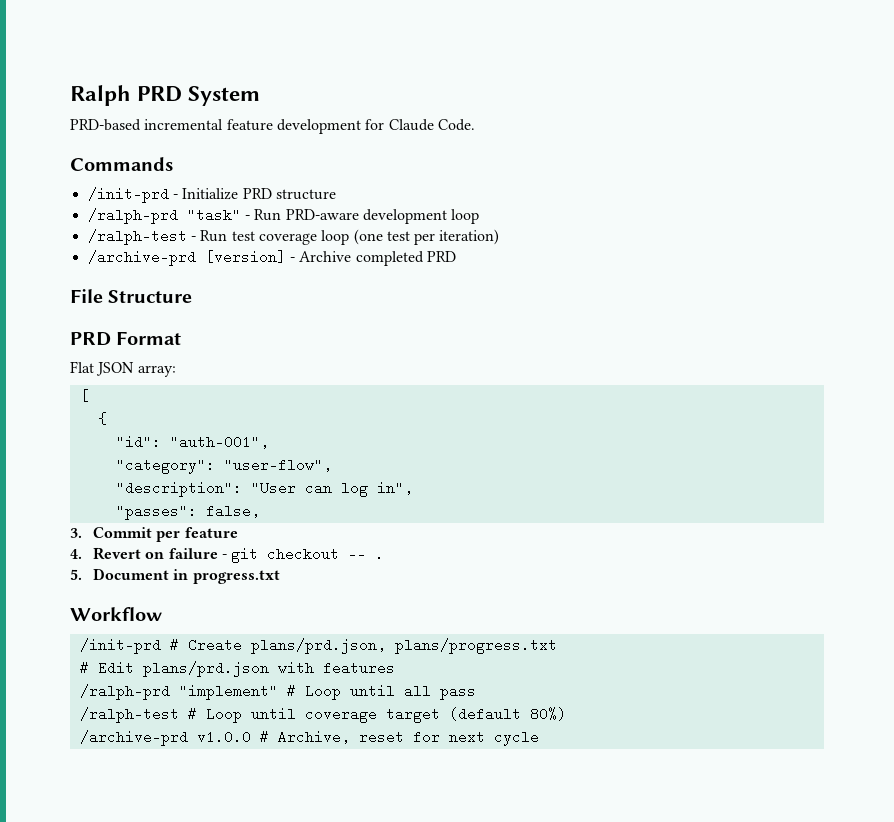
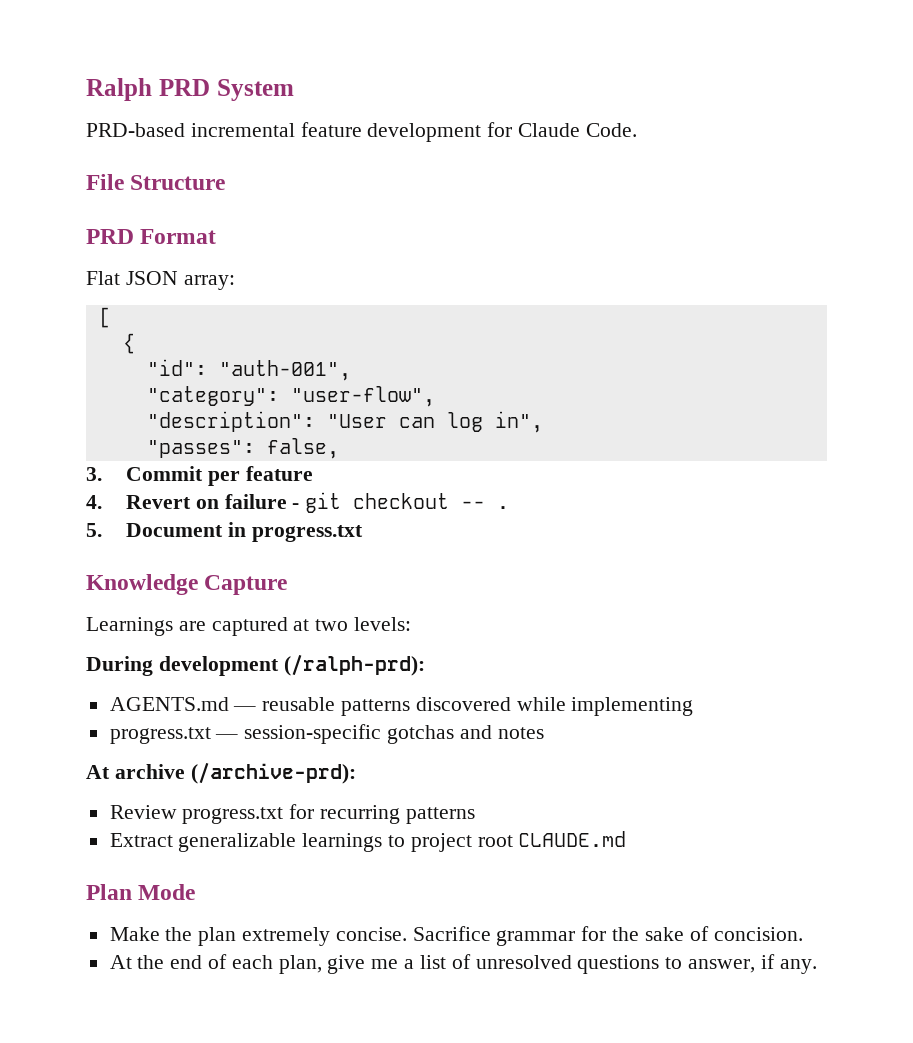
[70,157,173,171] [87,187,336,203] [87,208,480,224] [87,229,500,245] [87,250,456,266] // Commands // /init-prd - Initialize PRD structure // /ralph-prd "task" - Run PRD-aware development loop // /ralph-test - Run test coverage loop (one test per iteration) // /archive-prd [version] - Archive completed PRD -> (637, 130) none
[70,607,162,621] [79,638,557,654] [79,661,395,677] [79,684,476,700] [79,707,566,723] [79,730,539,746] Workflow // /init-prd # Create plans/prd.json, plans/progress.txt // # Edit plans/prd.json with features // /ralph-prd "implement" # Loop until all pass // /ralph-test # Loop until coverage target (default 80%) // /archive-prd v1.0.0 # Archive, reset for next cycle -> [86,574,288,595] [86,617,412,636] [86,654,425,676] [109,697,694,716] [109,724,544,744] [86,762,356,784] [109,804,475,824] [109,831,627,852] [86,884,196,900] [109,926,803,946] [109,954,817,974] Knowledge Capture // Learnings are captured at two levels: // During development (/ralph-prd): // AGENTS.md — reusable patterns discovered while implementing // progress.txt — session-specific gotchas and notes // At archive (/archive-prd): // Review progress.txt for recurring patterns // Extract generalizable learnings to project root CLAUDE.md // Plan Mode // Make the plan extremely concise. Sacrifice grammar for the sake of concision. // At the end of each plan, give me a list of unresolved questions to answer, if any.

